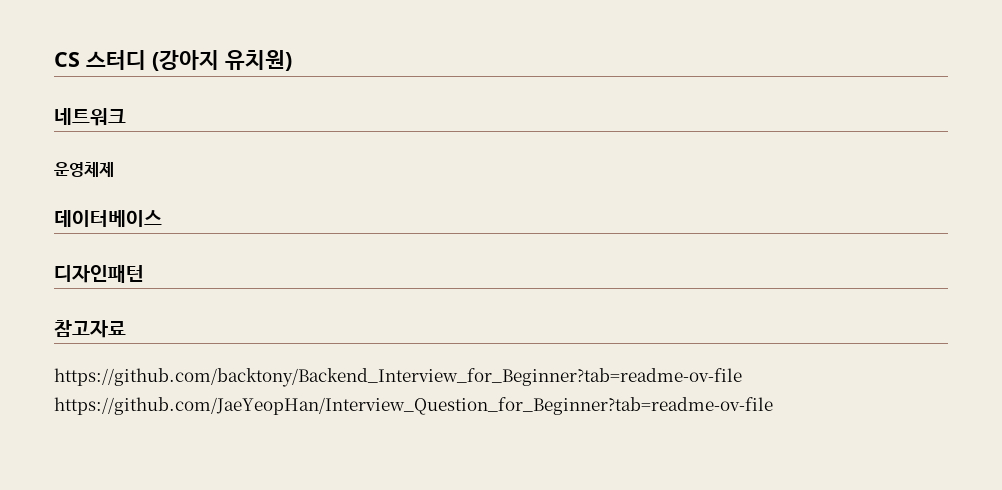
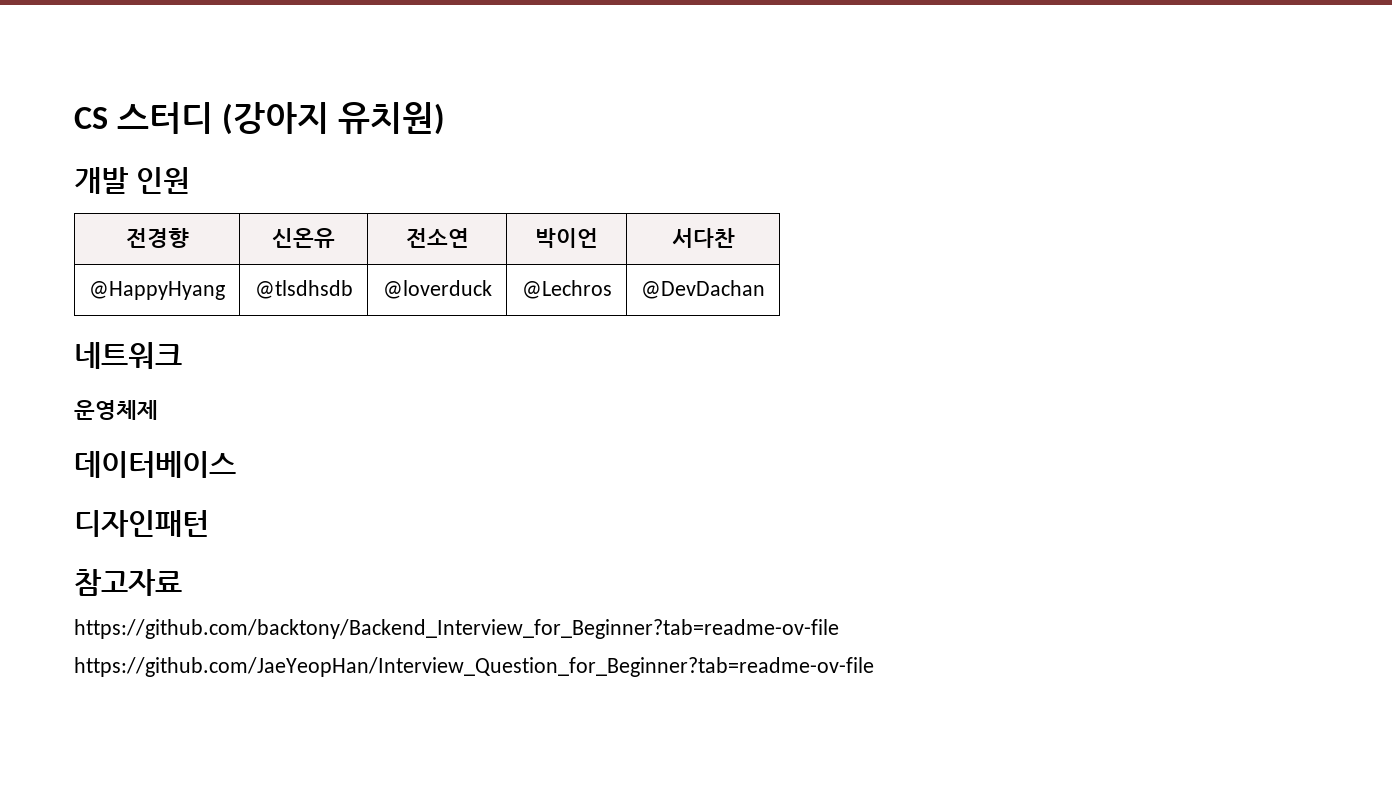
(292, 60) none -> [74,167,190,194] [125,228,189,248] [272,228,335,248] [405,228,469,248] [535,228,598,248] [671,228,735,248] [89,281,225,300] [254,280,353,299] [382,280,492,299] [521,280,612,299] [641,280,765,299] // 개발 인원 // 전경향 | 신온유 | 전소연 | 박이언 | 서다찬 // @HappyHyang | @tlsdhsdb | @loverduck | @Lechros | @DevDachan

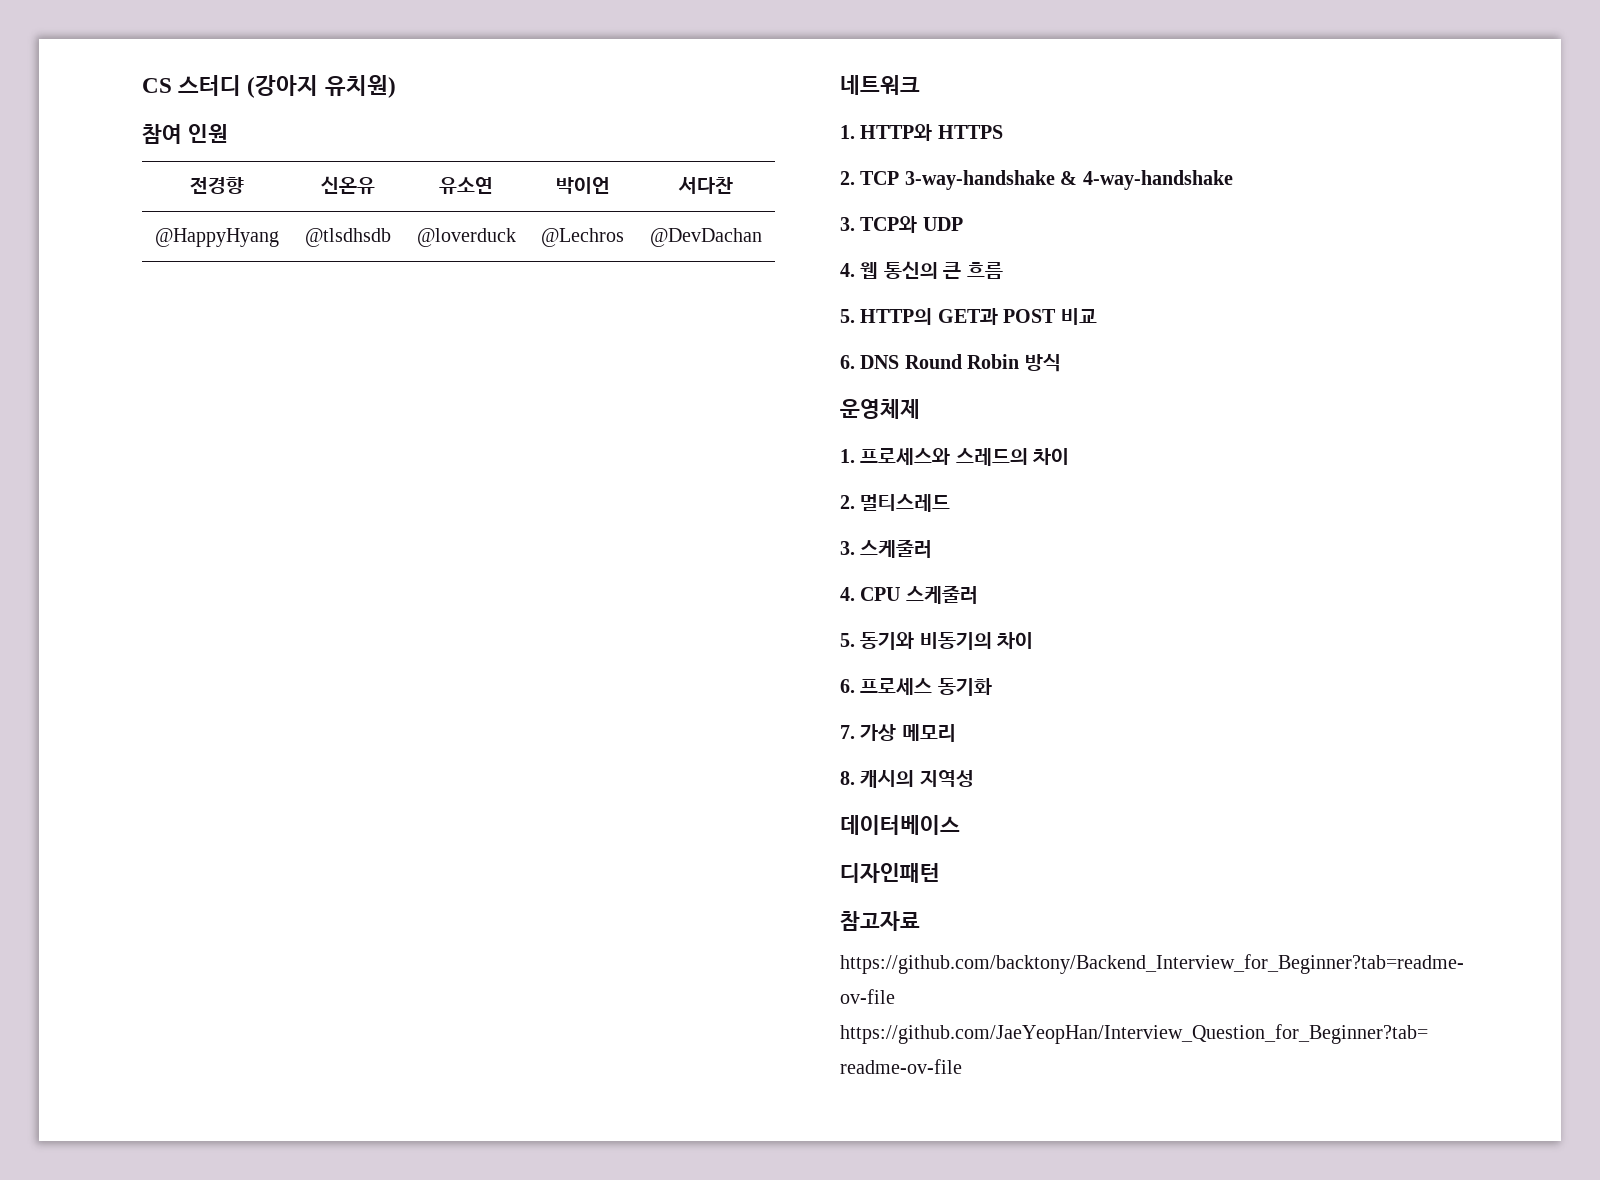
[74,167,129,194] 개발 -> [142,124,182,144] 참여
[405,228,469,248] 전소연 -> [439,177,493,194] 유소연
[74,400,158,420] 운영체제 -> [840,124,1003,141] [840,170,1233,190] [840,216,963,233] [840,261,1003,279] [840,308,1097,325] [840,353,1061,372] [840,399,920,419] [840,448,1070,466] [840,494,951,512] [840,539,933,558] [840,585,978,604] [840,632,1034,650] [840,678,992,696] [840,724,956,742] [840,770,974,788] 1. HTTP와 HTTPS // 2. TCP 3‐way‐handshake & 4‐way‐handshake // 3. TCP와 UDP // 4. 웹 통신의 큰 흐름 // 5. HTTP의 GET과 POST 비교 // 6. DNS Round Robin 방식 // 운영체제 // 1. 프로세스와 스레드의 차이 // 2. 멀티스레드 // 3. 스케줄러 // 4. CPU 스케줄러 // 5. 동기와 비동기의 차이 // 6. 프로세스 동기화 // 7. 가상 메모리 // 8. 캐시의 지역성

